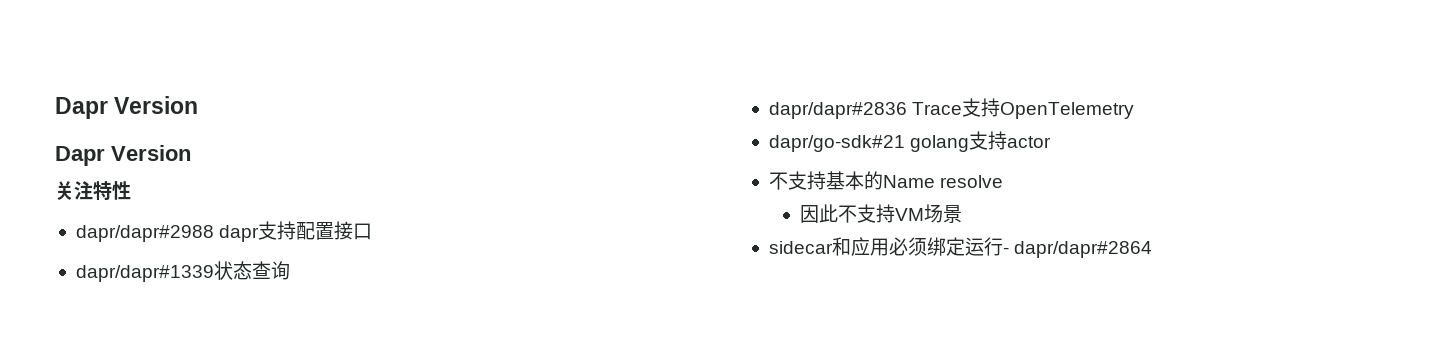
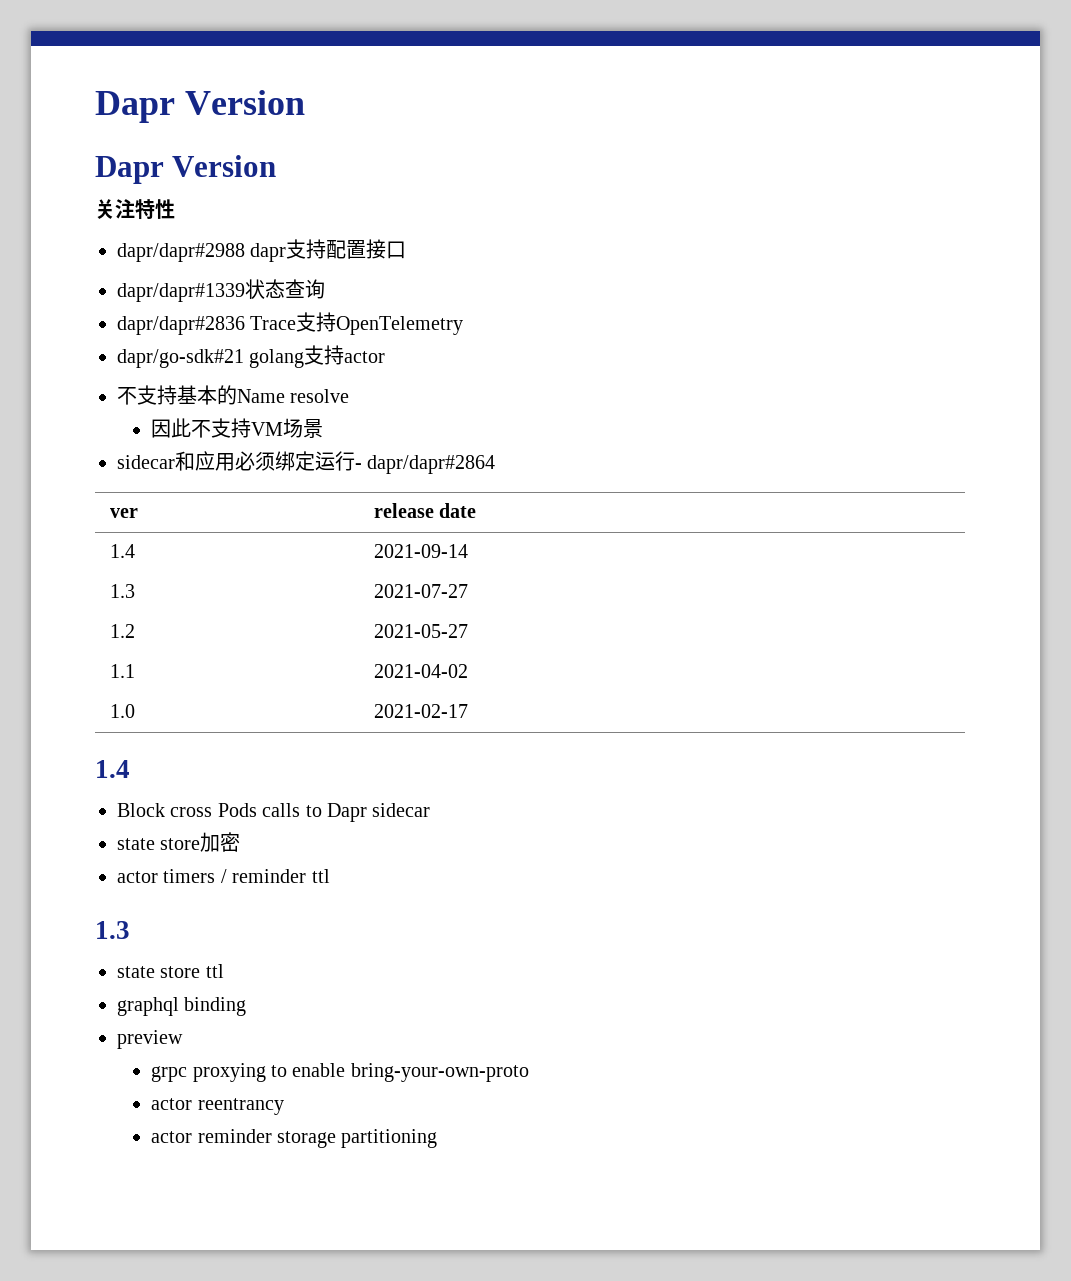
(1153, 249) none -> [110,508,139,518] [374,503,477,518] [110,544,136,558] [374,544,469,558] [110,584,136,598] [374,584,469,598] [110,624,136,638] [374,624,469,638] [110,664,136,678] [374,664,469,678] [110,704,136,718] [374,704,469,718] [95,760,130,778] [117,803,431,822] [117,832,241,852] [117,869,330,883] [95,921,130,939] [117,964,224,978] [117,997,247,1016] [117,1030,183,1049] [151,1063,529,1082] [151,1098,284,1115] [151,1129,438,1148] // ver | release date // 1.4 | 2021-09-14 // 1.3 | 2021-07-27 // 1.2 | 2021-05-27 // 1.1 | 2021-04-02 // 1.0 | 2021-02-17 // 1.4 // Block cross Pods calls to Dapr sidecar // state store加密 // actor timers / reminder ttl // 1.3 // state store ttl // graphql binding // preview // grpc proxying to enable bring-your-own-proto // actor reentrancy // actor reminder storage partitioning

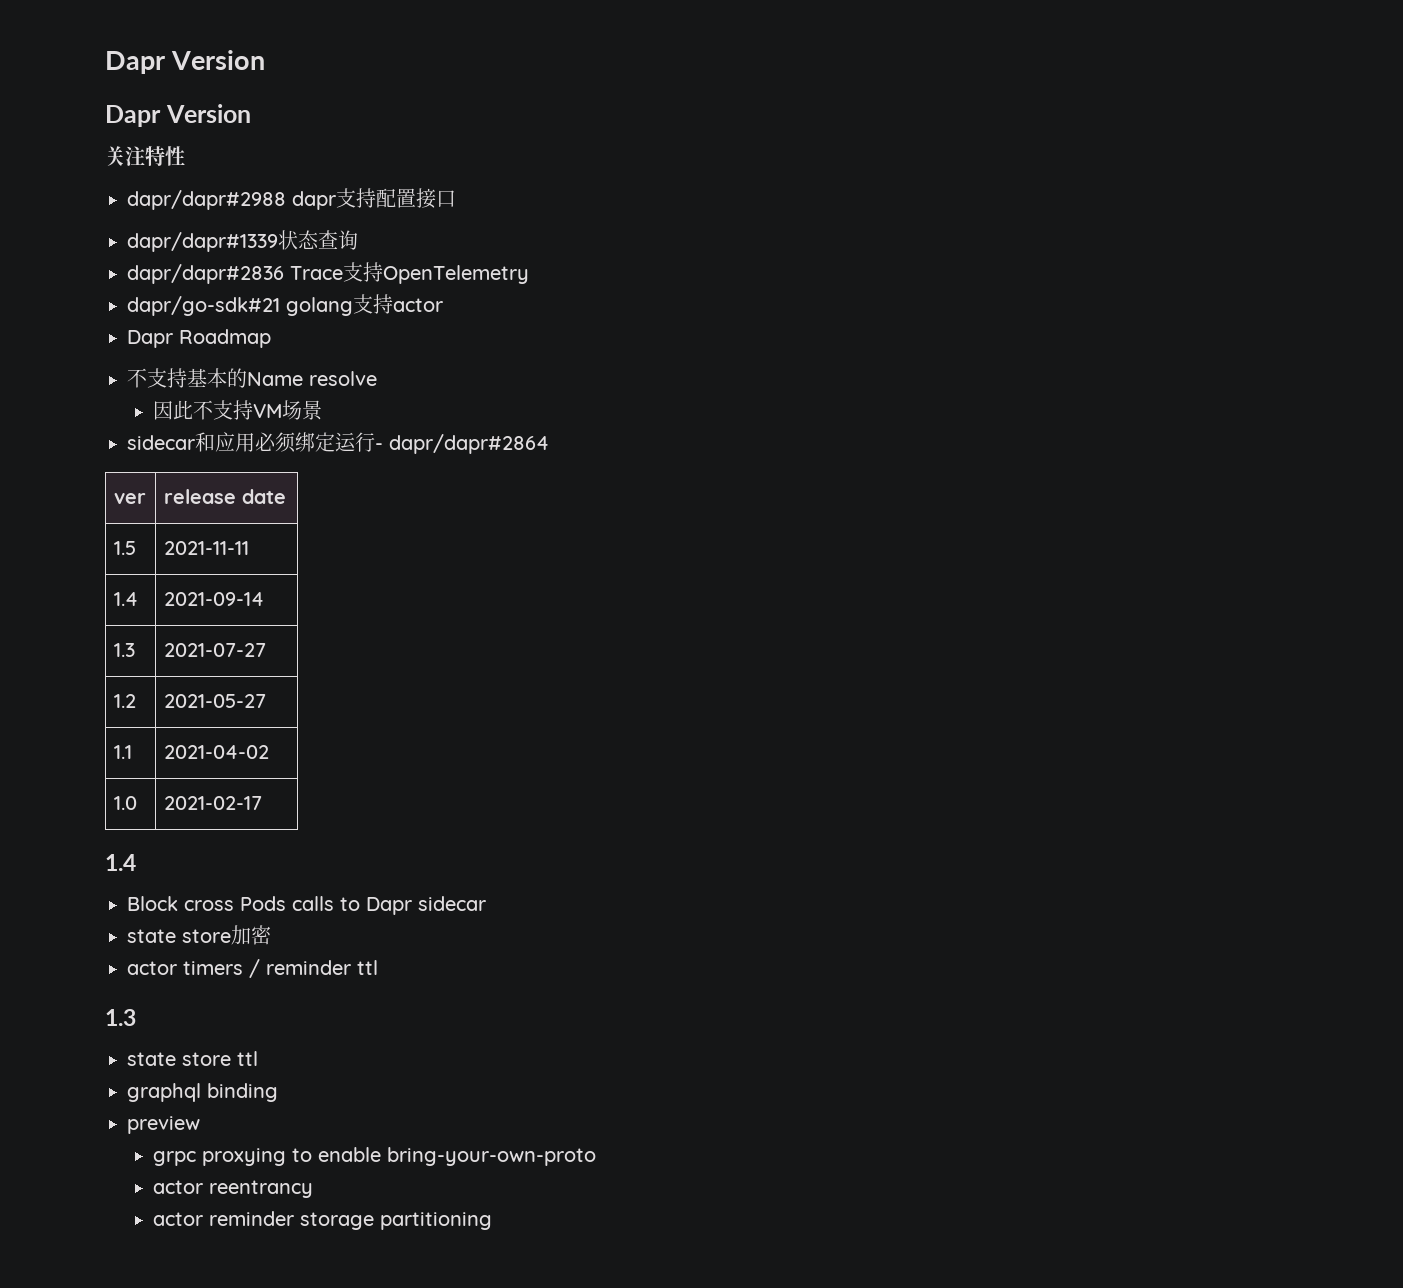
(386, 357) none -> [127,329,271,348] // Dapr Roadmap
(477, 510) none -> [113,541,136,555] [163,541,249,555] // 1.5 | 2021-11-11

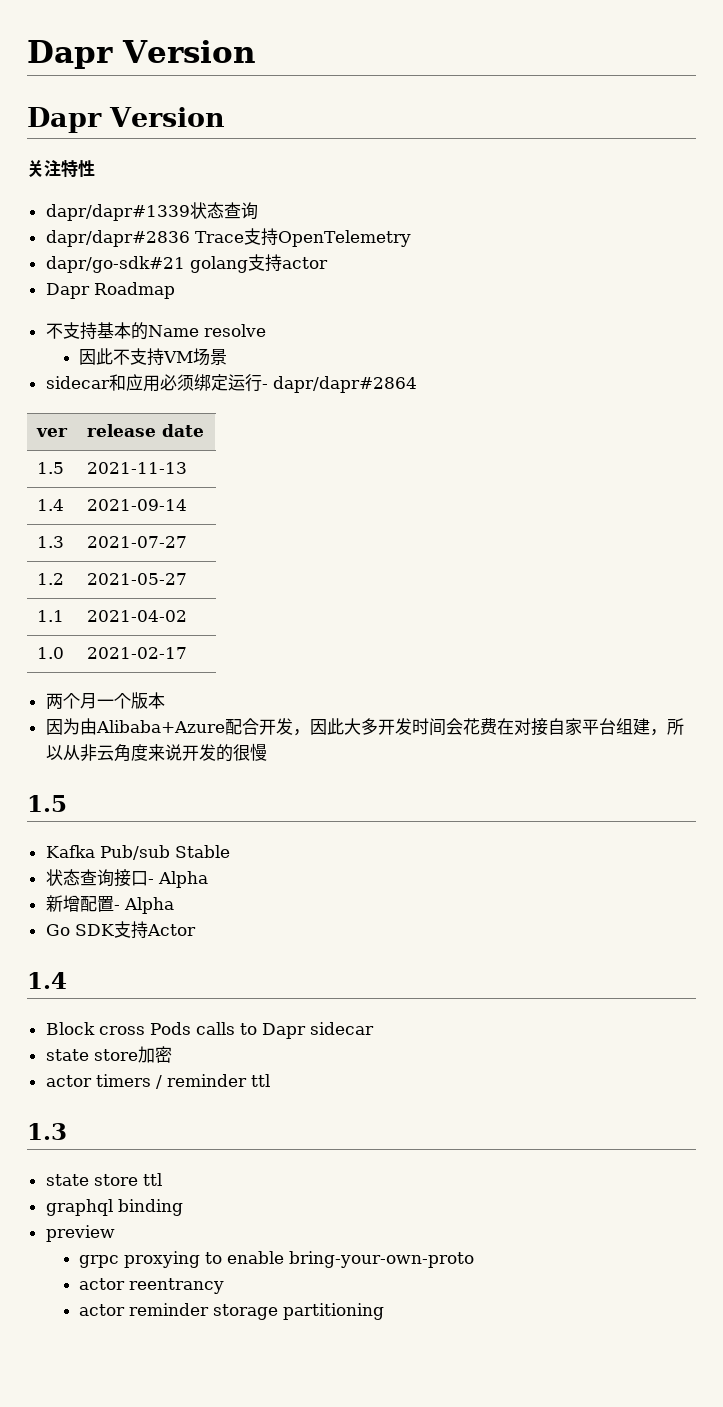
[127,188,456,210] // dapr/dapr#2988 dapr支持配置接口 -> (95, 168) none
[163,541,249,555] 2021-11-11 -> [86,462,187,474] 2021-11-13
(262, 803) none -> [45,692,165,709] [45,718,684,736] [45,743,267,762] [27,795,67,812] [45,845,230,860] [45,869,208,888] [45,895,174,914] [45,921,196,939] // 两个月一个版本 // 因为由Alibaba+Azure配合开发，因此大多开发时间会花费在对接自家平台组建，所以从非云角度来说开发的很慢 // 1.5 // Kafka Pub/sub Stable // 状态查询接口- Alpha // 新增配置- Alpha // Go SDK支持Actor

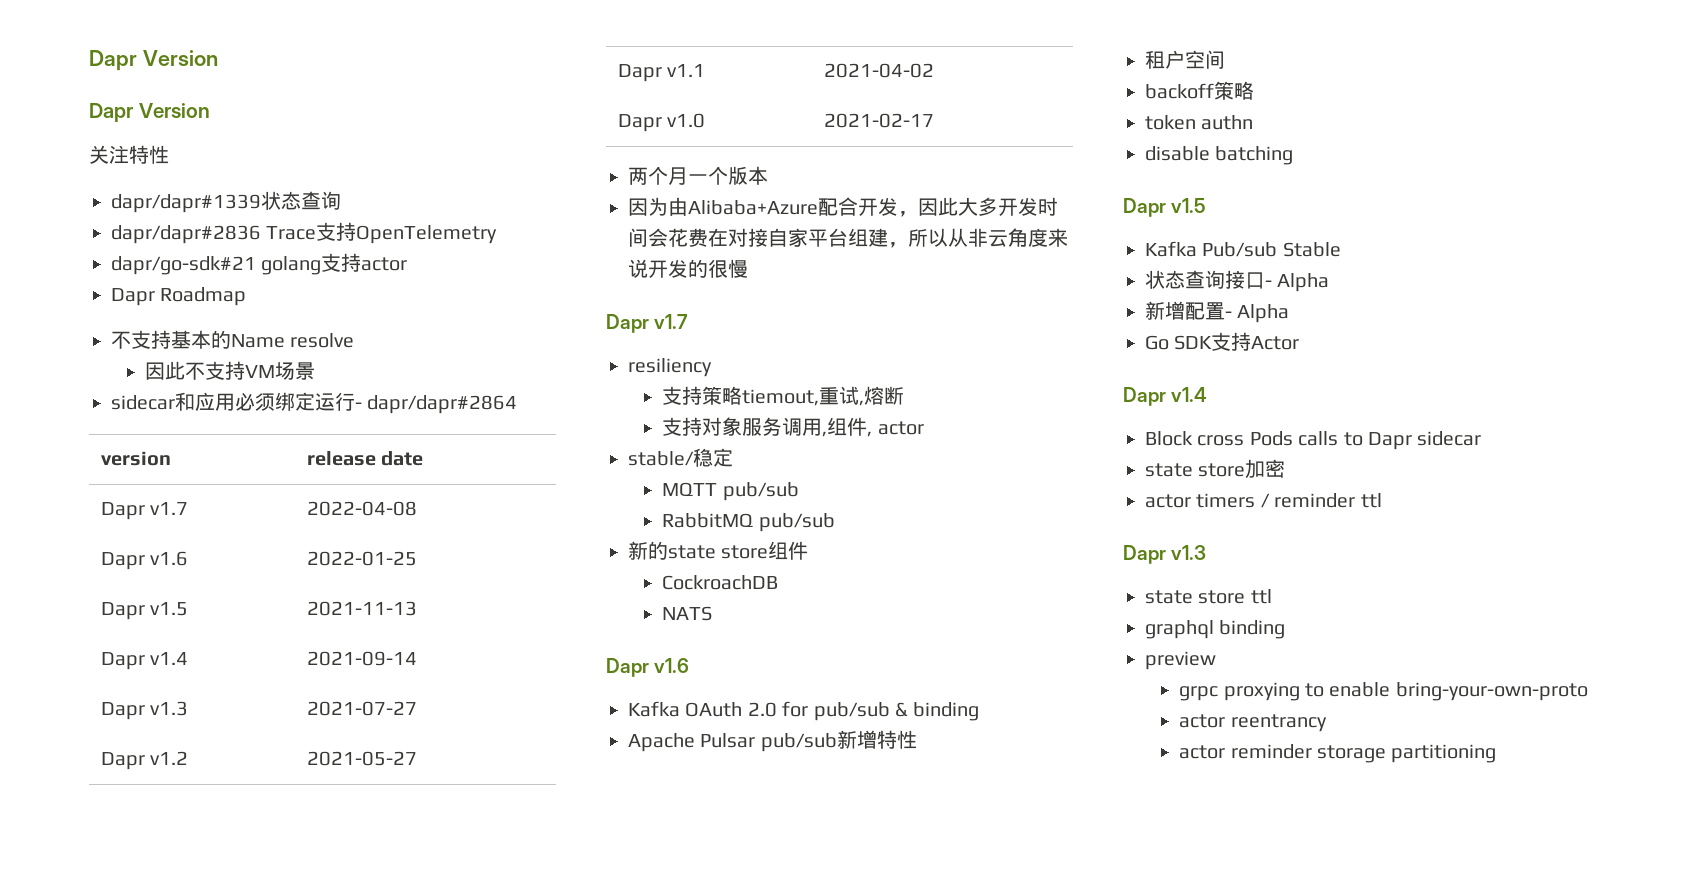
[35,428,68,437] ver -> [100,451,171,466] version
[36,462,64,474] 1.5 -> [100,502,189,520] [306,501,417,516] [100,551,189,570] [306,551,417,566] [100,602,189,620] Dapr v1.7 | 2022-04-08 // Dapr v1.6 | 2022-01-25 // Dapr v1.5
[36,499,64,511] 1.4 -> [100,652,189,670] Dapr v1.4
[36,536,64,548] 1.3 -> [100,701,189,720] Dapr v1.3
[36,573,64,585] 1.2 -> [100,751,189,770] Dapr v1.2
[36,610,64,622] 1.1 -> [617,64,706,82] Dapr v1.1
[36,647,64,659] 1.0 -> [617,113,706,132] Dapr v1.0
[27,795,67,812] 1.5 -> [606,314,689,333] [628,358,712,377] [662,386,905,406] [662,417,924,437] [628,448,733,467] [662,482,799,501] [662,513,835,532] [628,541,809,560] [662,575,779,590] [662,606,713,621] [606,658,690,677] [628,701,980,721] [628,730,917,752] [1145,50,1225,69] [1145,81,1254,100] [1145,115,1254,130] [1145,146,1294,165] [1123,198,1207,217] Dapr v1.7 // resiliency // 支持策略tiemout,重试,熔断 // 支持对象服务调用,组件, actor // stable/稳定 // MQTT pub/sub // RabbitMQ pub/sub // 新的state store组件 // CockroachDB // NATS // Dapr v1.6 // Kafka OAuth 2.0 for pub/sub & binding // Apache Pulsar pub/sub新增特性 // 租户空间 // backoff策略 // token authn // disable batching // Dapr v1.5
[27,972,67,989] 1.4 -> [1123,387,1208,406] Dapr v1.4
[27,1123,67,1140] 1.3 -> [1123,545,1207,564] Dapr v1.3

